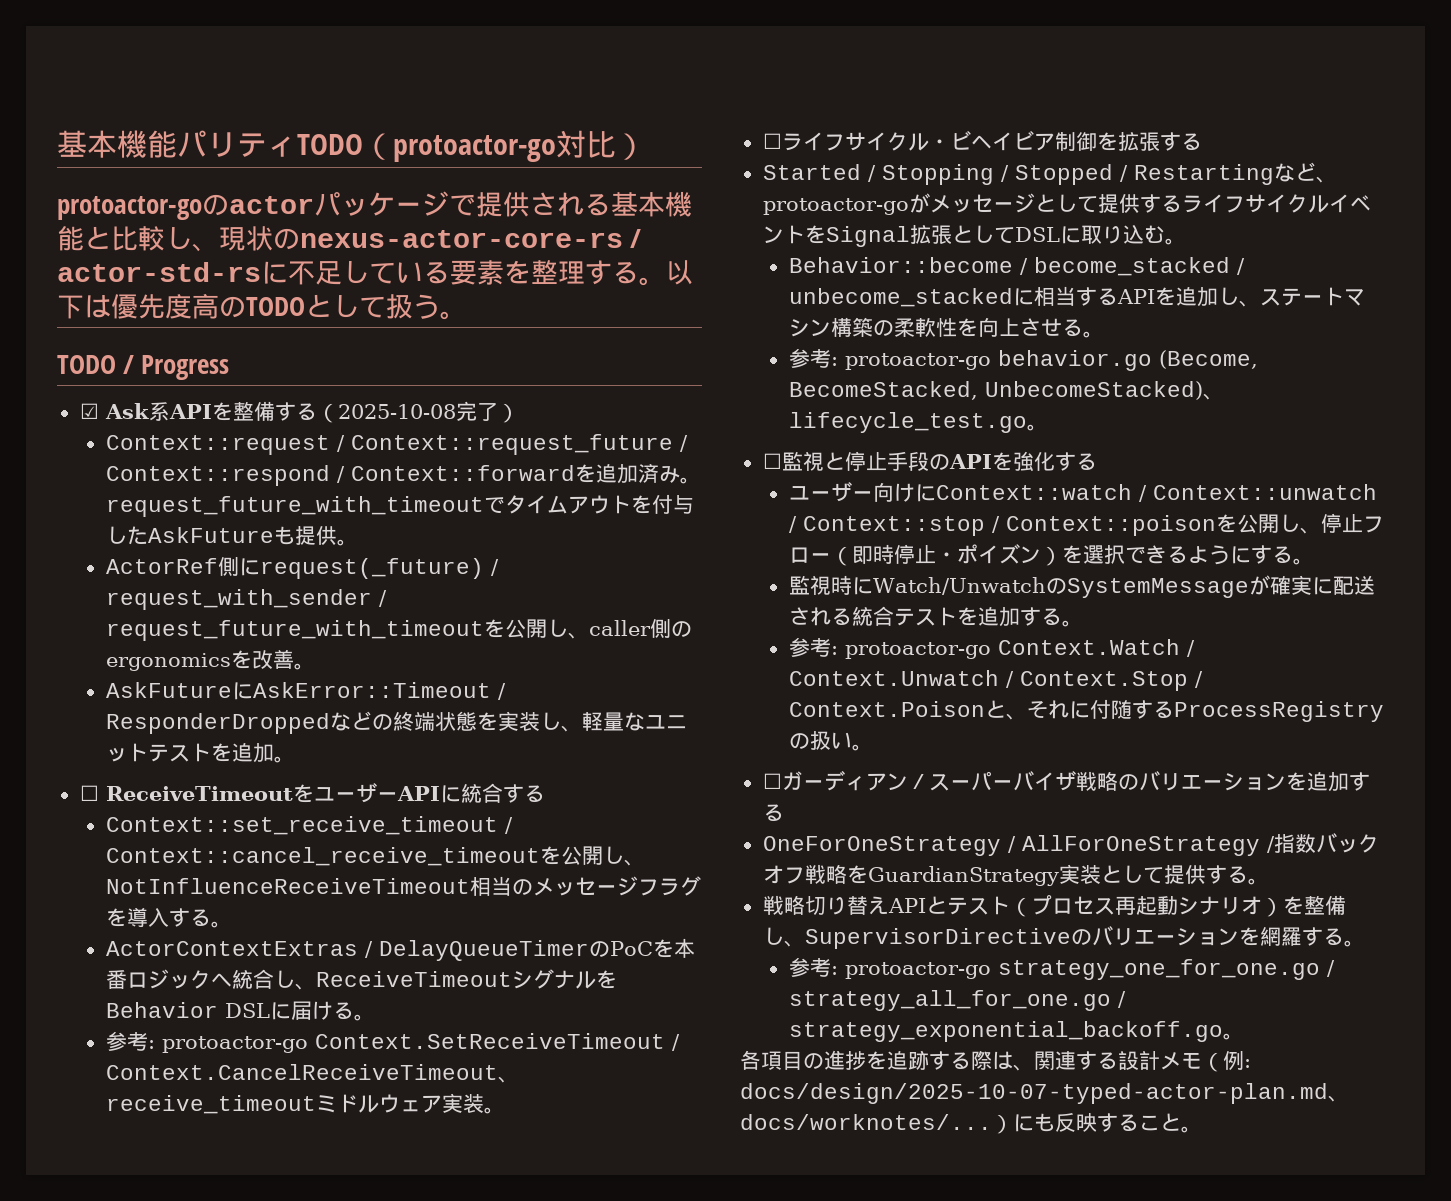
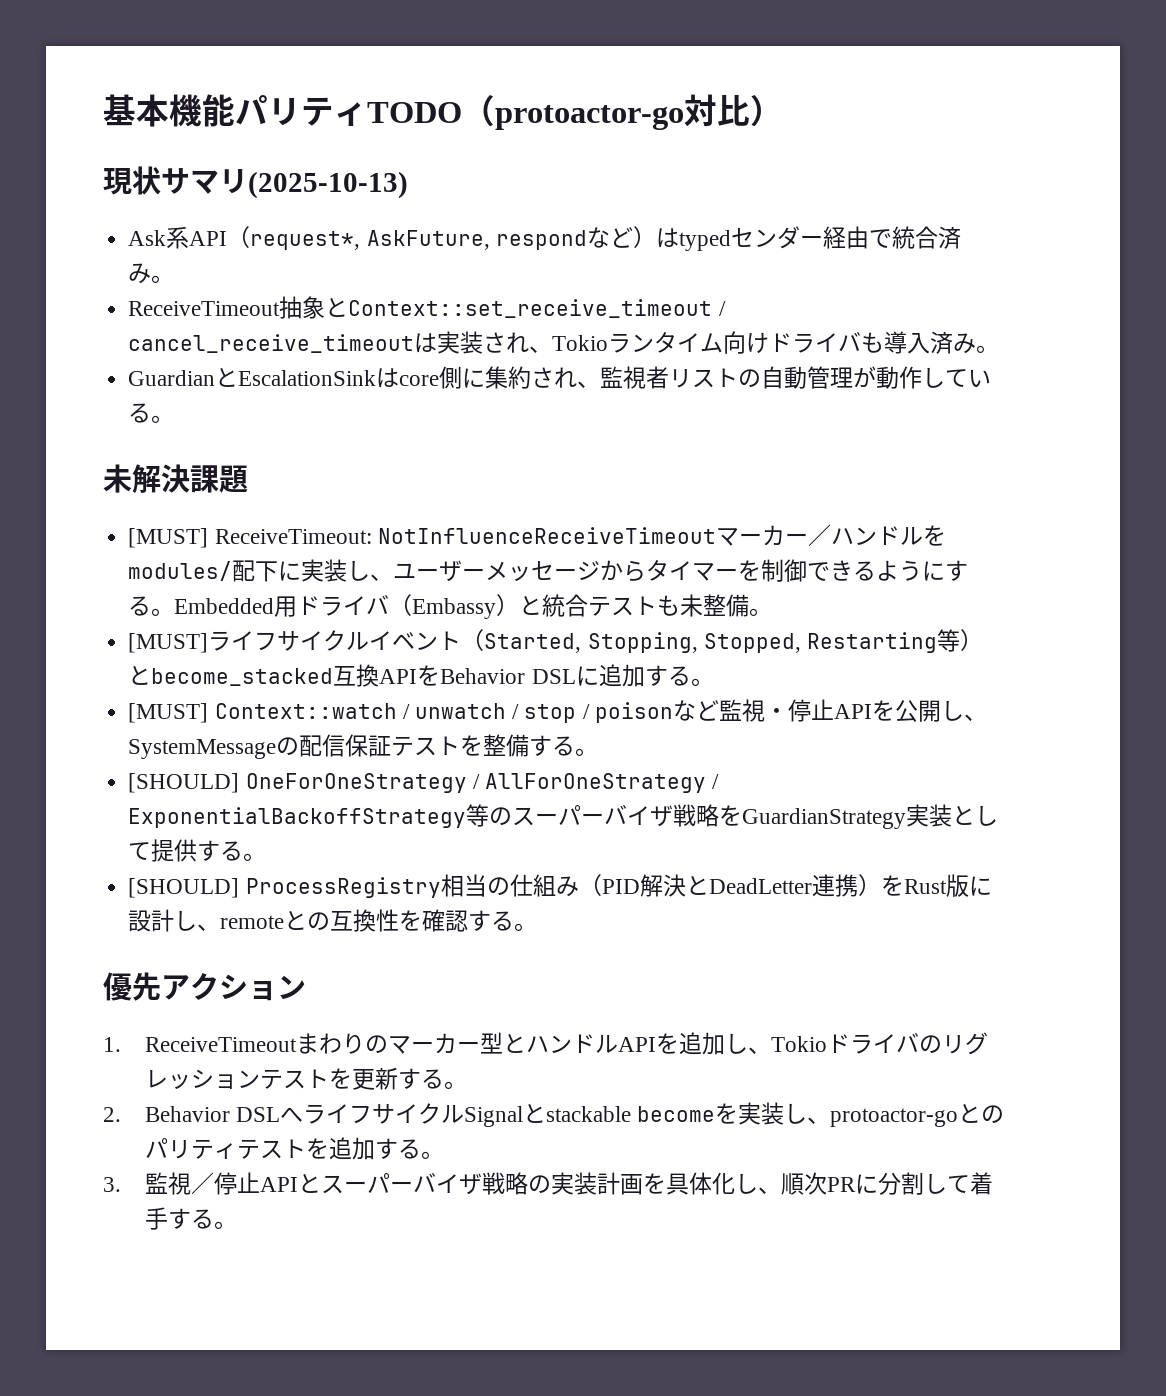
[57,191,692,220] [57,226,642,252] [57,260,693,286] [57,293,467,320] [57,355,230,380] [79,401,519,423] [105,434,688,455] [105,463,701,486] [105,494,694,517] [105,526,358,546] [105,557,499,579] [105,589,387,610] [105,619,692,641] [105,649,315,671] [105,682,506,700] [105,711,687,734] [105,742,295,763] [79,783,545,803] [105,816,513,835] [105,846,645,866] [105,876,701,896] [105,907,232,928] [105,938,695,961] [105,969,617,990] [105,1001,375,1021] [105,1031,680,1053] [105,1064,519,1083] [105,1093,505,1114] [762,131,1202,151] [762,162,1337,185] [762,193,1182,215] protoactor-goのactorパッケージで提供される基本機能と比較し、現状のnexus-actor-core-rs / actor-std-rsに不足している要素を整理する。以下は優先度高のTODOとして扱う。 // TODO / Progress // ☑ Ask系APIを整備する（2025-10-08完了） // Context::request / Context::request_future / Context::respond / Context::forwardを追加済み。request_future_with_timeoutでタイムアウトを付与したAskFutureも提供。 // ActorRef側にrequest(_future) / request_with_sender / request_future_with_timeoutを公開し、caller側のergonomicsを改善。 // AskFutureにAskError::Timeout / ResponderDroppedなどの終端状態を実装し、軽量なユニットテストを追加。 // ☐ ReceiveTimeoutをユーザーAPIに統合する // Context::set_receive_timeout / Context::cancel_receive_timeoutを公開し、NotInfluenceReceiveTimeout相当のメッセージフラグを導入する。 // ActorContextExtras / DelayQueueTimerのPoCを本番ロジックへ統合し、ReceiveTimeoutシグナルをBehavior DSLに届ける。 // 参考: protoactor-go Context.SetReceiveTimeout / Context.CancelReceiveTimeout、receive_timeoutミドルウェア実装。 // ☐ライフサイクル・ビヘイビア制御を拡張する // Started / Stopping / Stopped / Restartingなど、protoactor-goがメッセージとして提供する -> [103,166,408,199] [128,226,961,251] [128,263,175,284] [128,296,726,319] [128,331,1000,354] [128,366,992,389] [128,403,175,423] [103,464,248,493] [128,524,946,548] [128,559,969,582] [128,594,773,619] [128,633,209,653] 現状サマリ(2025-10-13) // Ask系API（request*, AskFuture, respondなど）はtypedセンダー経由で統合済み。 // ReceiveTimeout抽象とContext::set_receive_timeout / cancel_receive_timeoutは実装され、Tokioランタイム向けドライバも導入済み。 // GuardianとEscalationSinkはcore側に集約され、監視者リストの自動管理が動作している。 // 未解決課題 // [MUST] ReceiveTimeout: NotInfluenceReceiveTimeoutマーカー／ハンドルをmodules/配下に実装し、ユーザーメッセージからタイマーを制御できるようにする。Embedded用ドライバ（Embassy）と統合テストも未整備。 // [MUST]
[804,224,1186,247] [788,257,1245,276] [788,286,1365,307] [788,317,1104,338] [788,348,1258,371] [788,381,1224,400] [788,412,1048,433] [762,451,1097,472] [788,482,1377,502] [788,513,1384,536] [788,544,1314,566] [788,575,1375,598] [788,606,1083,627] [788,637,1195,659] [788,670,1203,691] [788,699,1384,722] [788,731,873,751] [762,770,1370,792] [762,804,784,821] [762,833,1379,856] [762,864,847,884] をSignal拡張としてDSLに取り込む。 // Behavior::become / become_stacked / unbecome_stackedに相当するAPIを追加し、ステートマシン構築の柔軟性を向上させる。 // 参考: protoactor-go behavior.go (Become, BecomeStacked, UnbecomeStacked)、lifecycle_test.go。 // ☐監視と停止手段のAPIを強化する // ユーザー向けにContext::watch / Context::unwatch / Context::stop / Context::poisonを公開し、停止フロー（即時停止・ポイズン）を選択できるようにする。 // 監視時にWatch/UnwatchのSystemMessageが確実に配送される統合テストを追加する。 // 参考: protoactor-go Context.Watch / Context.Unwatch / Context.Stop / Context.Poisonと、それに付随するProcessRegistryの扱い。 // ☐ガーディアン／スーパーバイザ戦略のバリエーションを追加する // OneForOneStrategy / AllForOneStrategy /指数バックオフ戦略 -> [461,629,983,653] [128,664,714,687] [128,699,987,723] [128,734,599,759] [128,773,720,793] [128,804,720,828] （Started, Stopping, Stopped, Restarting等）とbecome_stacked互換APIをBehavior DSLに追加する。 // [MUST] Context::watch / unwatch / stop / poisonなど監視・停止APIを公開し、SystemMessageの配信保証テストを整備する。 // [SHOULD] OneForOneStrategy / AllForOneStrategy / ExponentialBackoffStrategy等のスーパーバイザ戦略
[762,895,1346,917] [762,926,1365,949] [788,957,1335,980] [788,990,1126,1011] [788,1021,1244,1042] [740,1050,1251,1072] [740,1083,1349,1104] [740,1113,1181,1134] 戦略切り替えAPIとテスト（プロセス再起動シナリオ）を整備し、SupervisorDirectiveのバリエーションを網羅する。 // 参考: protoactor-go strategy_one_for_one.go / strategy_all_for_one.go / strategy_exponential_backoff.go。 // 各項目の進捗を追跡する際は、関連する設計メモ（例: docs/design/2025-10-07-typed-actor-plan.md、docs/worknotes/...）にも反映すること -> [128,874,992,898] [128,909,538,932] [103,972,306,1001] [103,1032,988,1055] [144,1067,467,1090] [103,1102,1004,1127] [144,1137,444,1160] [103,1172,993,1195] [144,1207,214,1230] [SHOULD] ProcessRegistry相当の仕組み（PID解決とDeadLetter連携）をRust版に設計し、remoteとの互換性を確認する。 // 優先アクション // 1. ReceiveTimeoutまわりのマーカー型とハンドルAPIを追加し、Tokioドライバのリグレッションテストを更新する。 // 2. Behavior DSLへライフサイクルSignalとstackable becomeを実装し、protoactor-goとのパリティテストを追加する。 // 3.監視／停止APIとスーパーバイザ戦略の実装計画を具体化し、順次PRに分割して着手する

